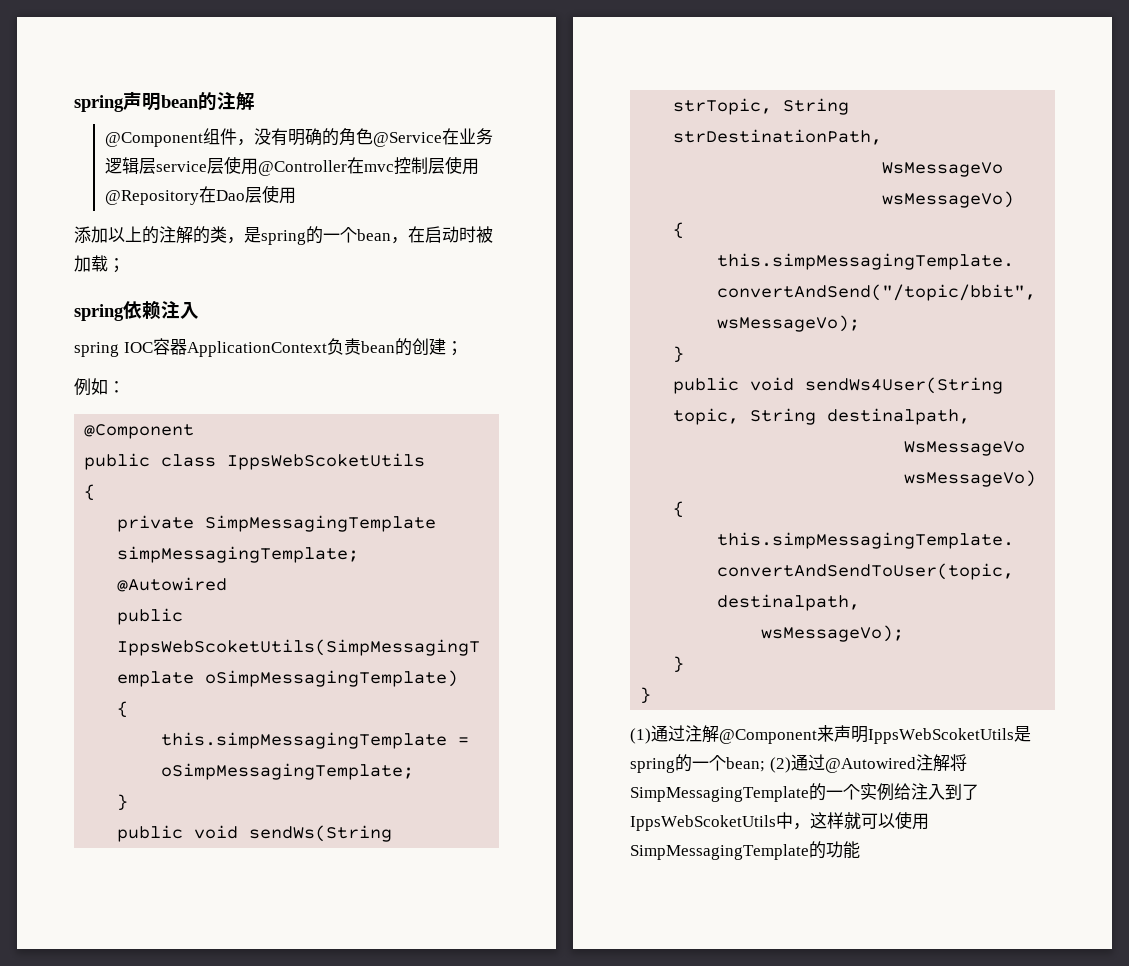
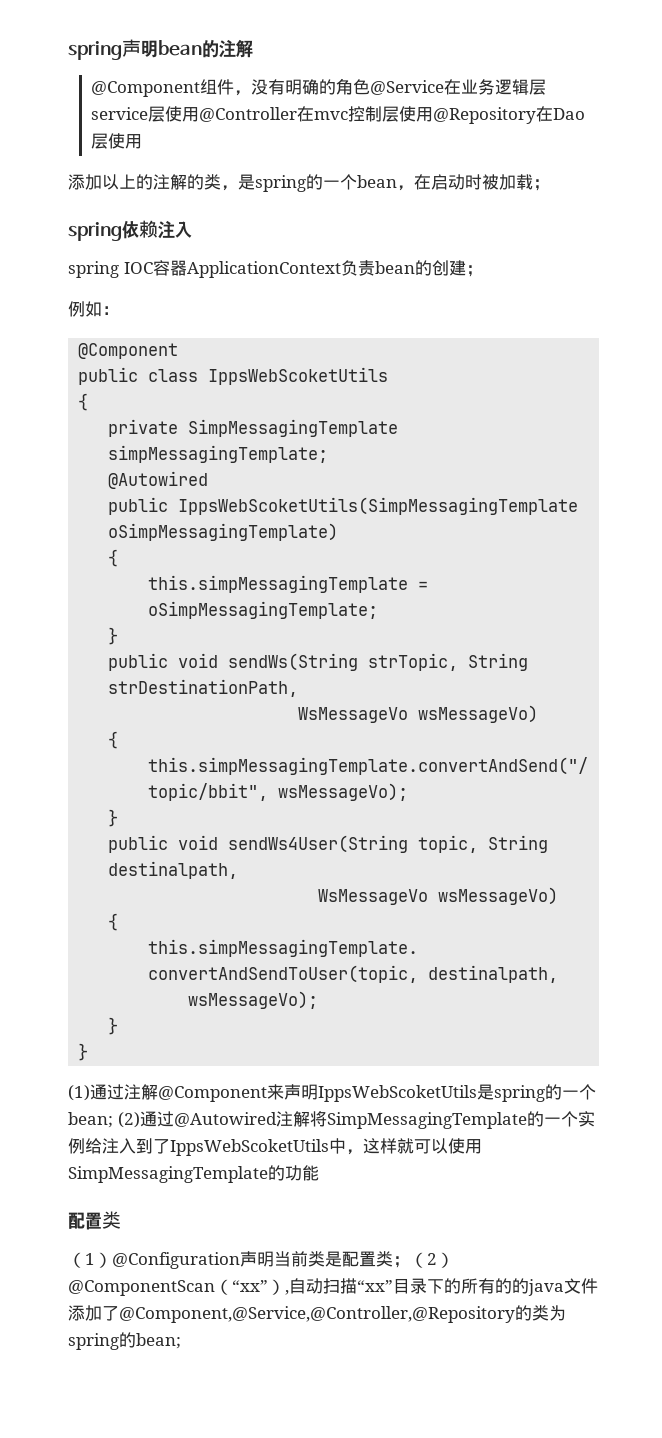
(860, 850) none -> [68,1211,121,1230] [68,1251,454,1269] [68,1278,598,1296] [68,1305,566,1323] [68,1332,181,1350] // 配置类 // （1）@Configuration声明当前类是配置类；（2）@ComponentScan（“xx”）,自动扫描“xx”目录下的所有的的java文件添加了@Component,@Service,@Controller,@Repository的类为spring的bean;

